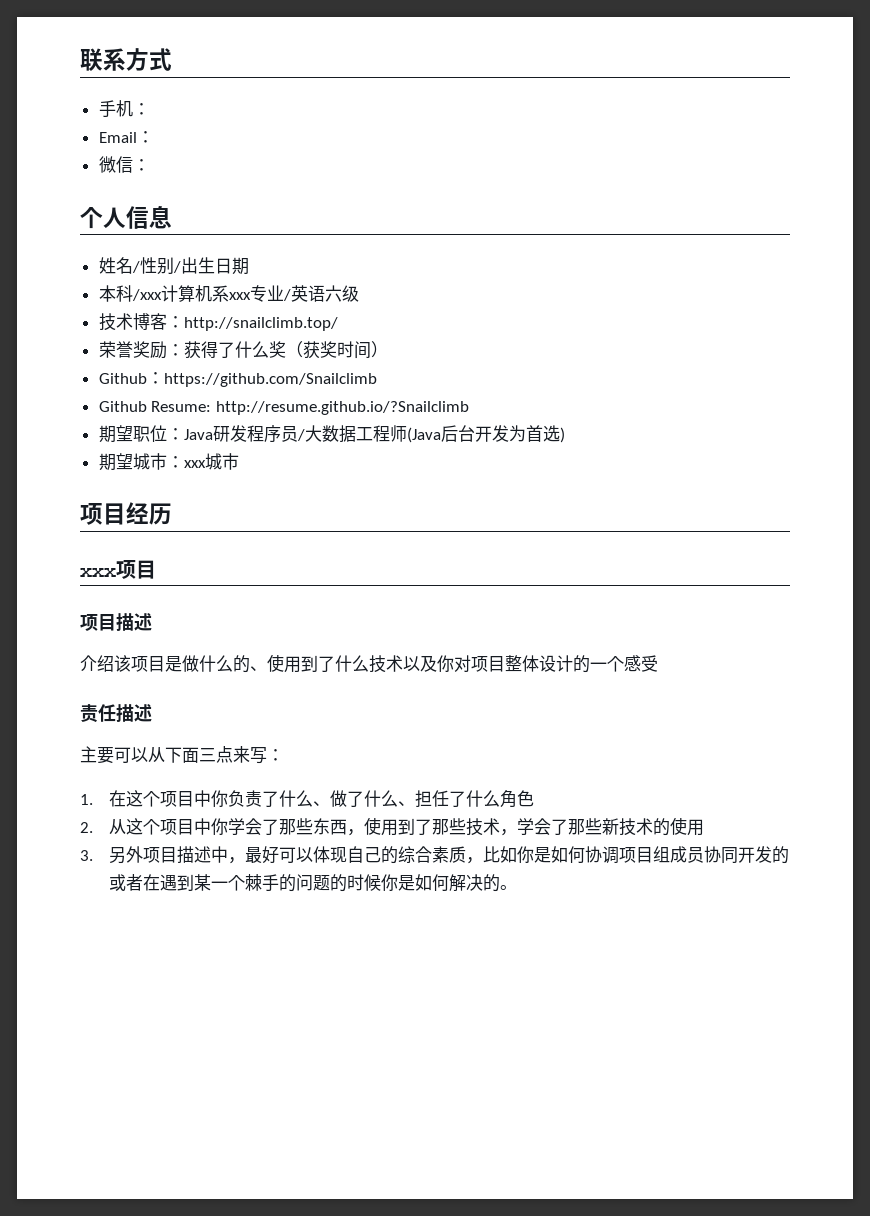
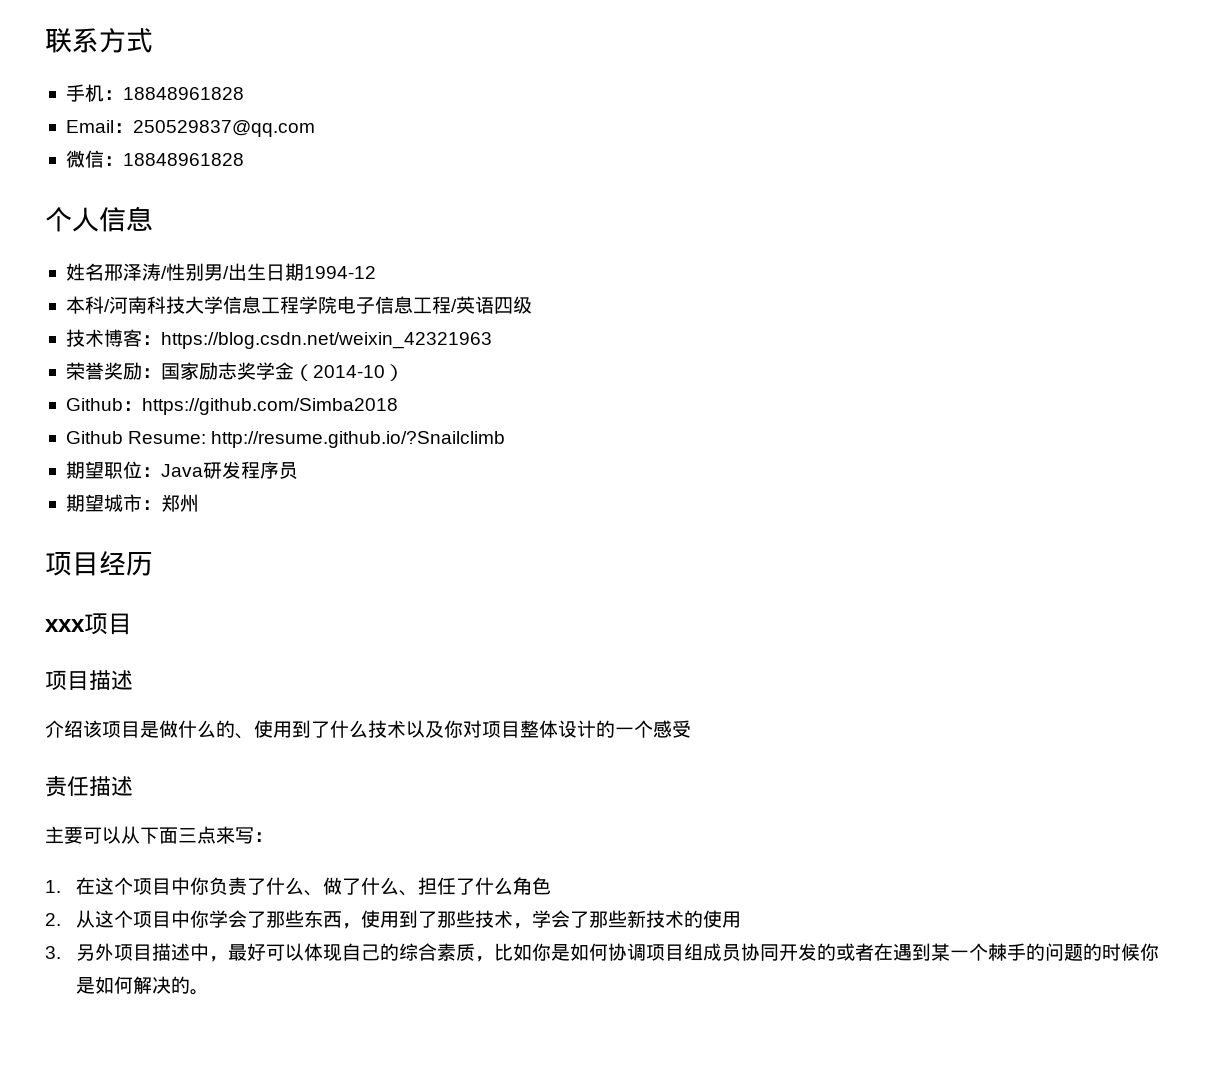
(150, 109) none -> [122,87,244,100] 18848961828
(154, 137) none -> [132,120,315,137] 250529837@qq.com
(150, 165) none -> [122,153,244,166] 18848961828
(133, 265) none -> [103,263,161,281] 邢泽涛
(174, 266) none -> [203,264,223,281] 男
(249, 266) none -> [303,266,376,279] 1994-12
[131,285,284,302] /xxx计算机系xxx专业 -> [103,296,451,314] /河南科技大学信息工程学院电子信息工程
[324,285,342,302] 六 -> [493,297,513,314] 四
[183,317,338,331] http://snailclimb.top/ -> [160,332,492,349] https://blog.csdn.net/weixin_42321963
[183,341,371,359] 获得了什么奖（获奖时间 -> [160,362,385,381] 国家励志奖学金（2014-10
[163,373,377,387] https://github.com/Snailclimb -> [141,398,398,415] https://github.com/Simba2018
[296,425,565,443] /大数据工程师(Java后台开发为首选) -> (298, 470) none
[183,453,239,470] xxx城市 -> [160,494,199,512] 郑州

